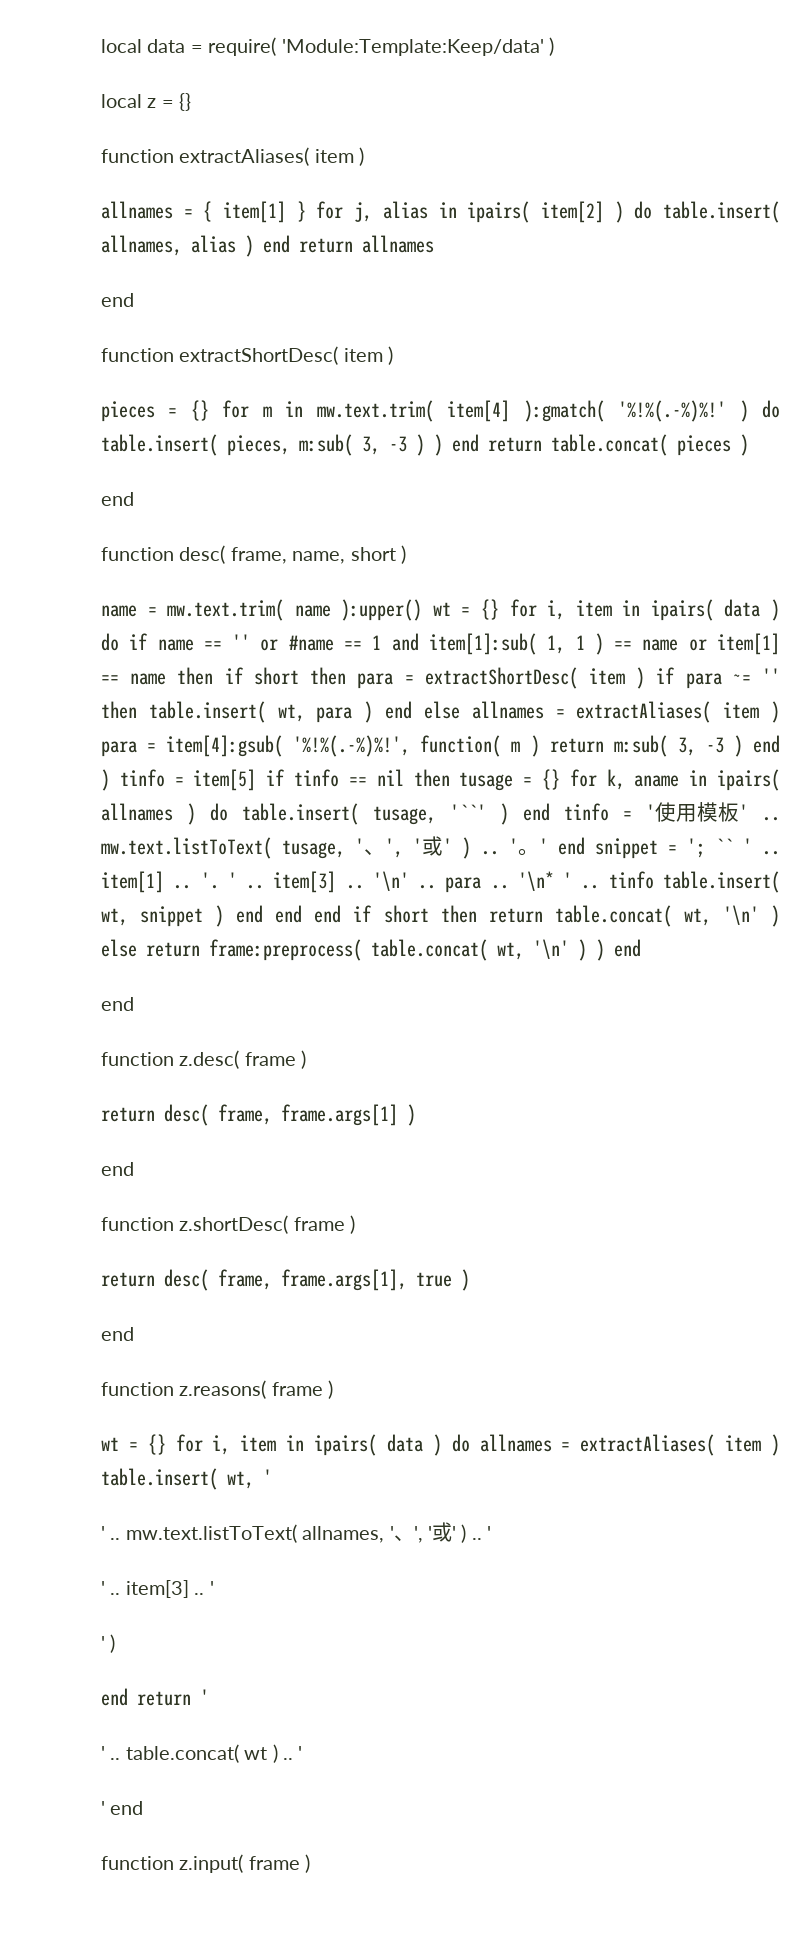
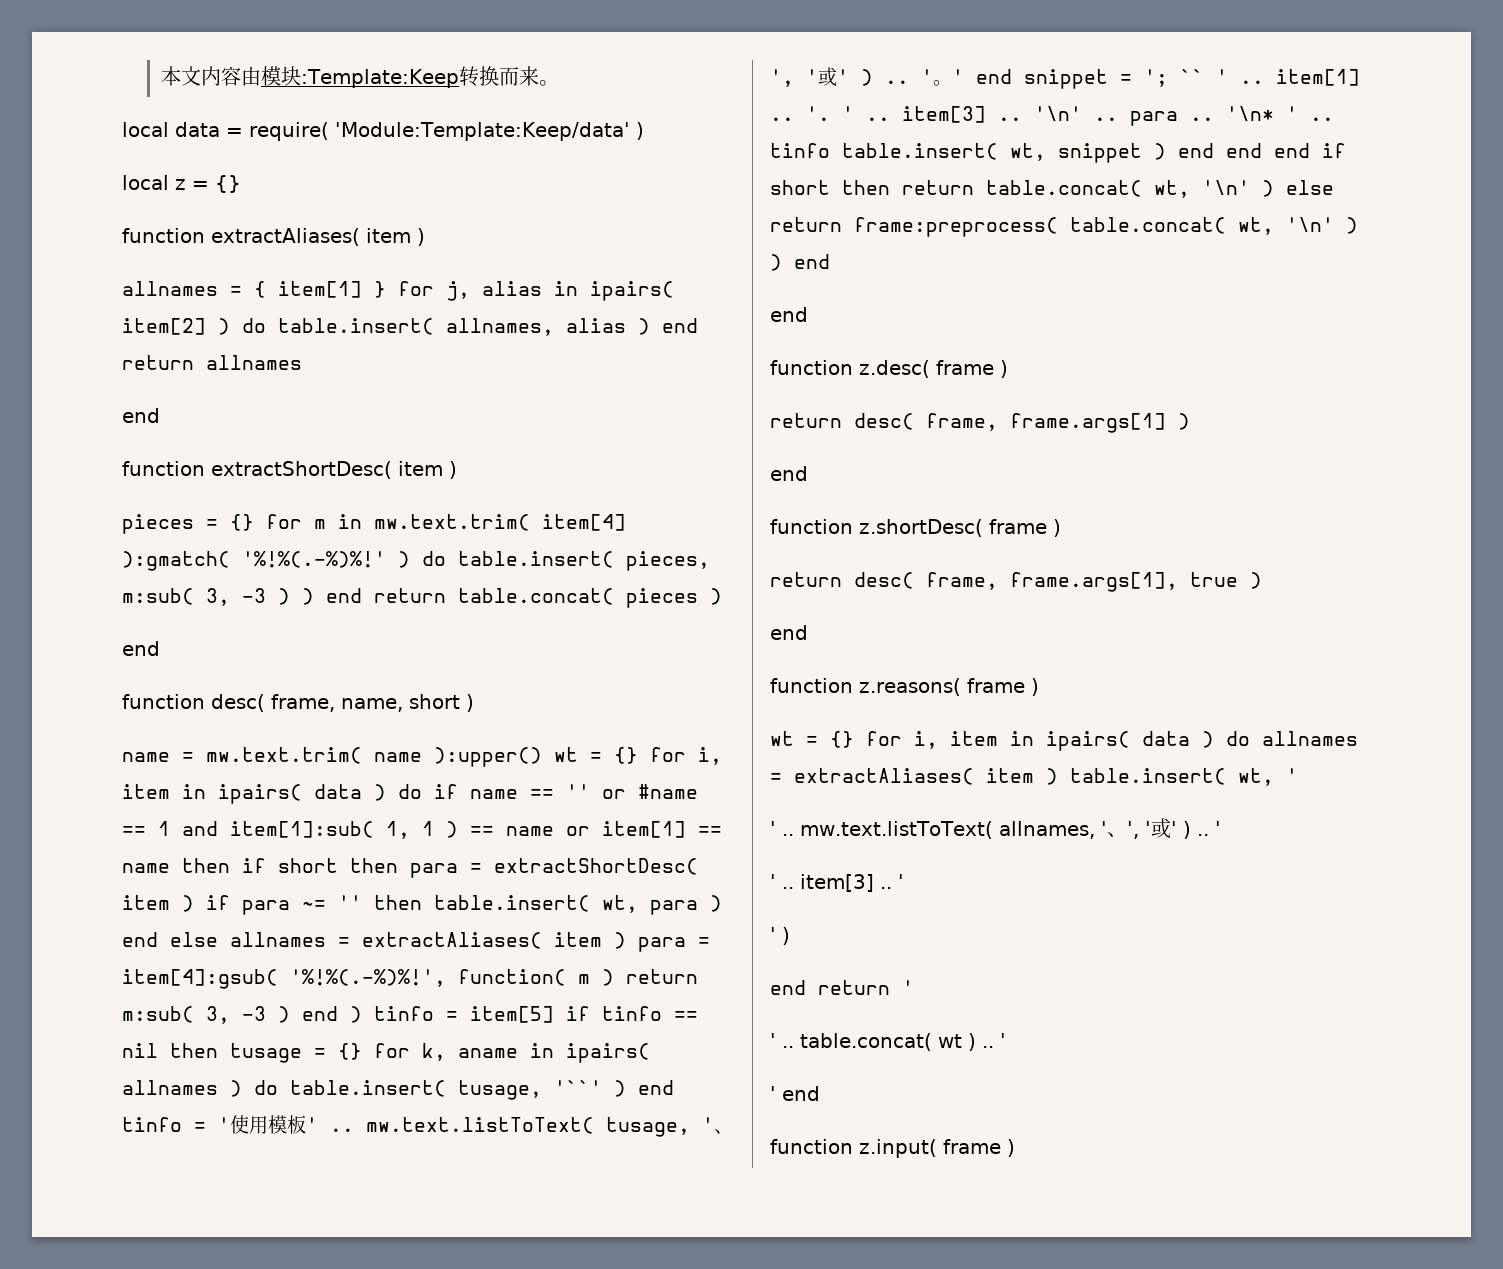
(101, 46) none -> [161,66,560,88] 本文内容由模块:Template:Keep转换而来。 //

